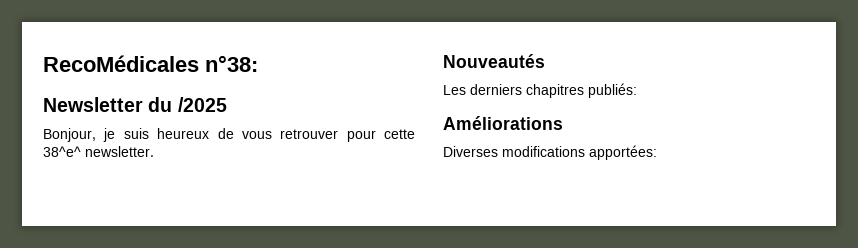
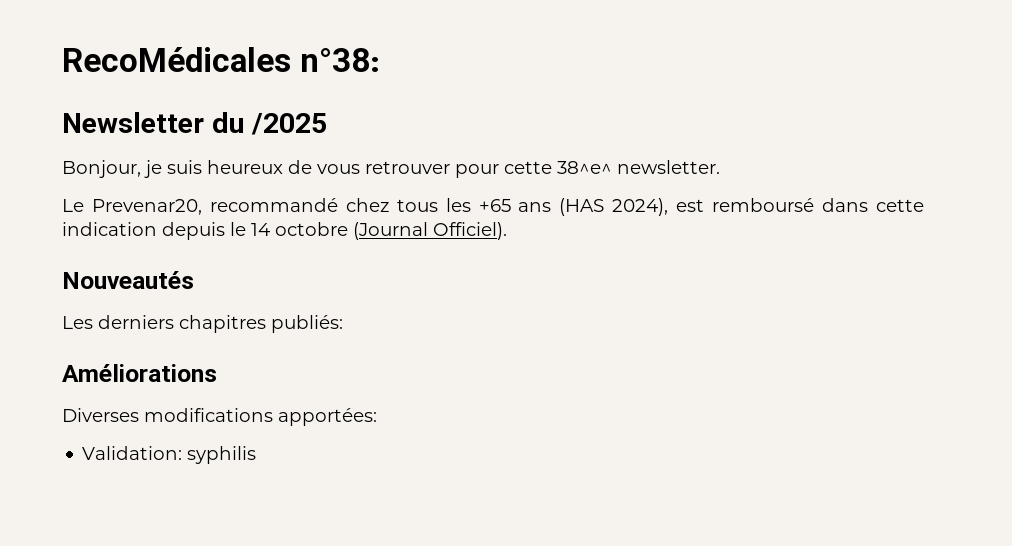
(154, 151) none -> [62,198,924,216] [62,222,507,240] // Le Prevenar20, recommandé chez tous les +65 ans (HAS 2024), est remboursé dans cette indication depuis le 14 octobre (Journal Officiel).
(657, 152) none -> [82,446,257,464] // Validation: syphilis

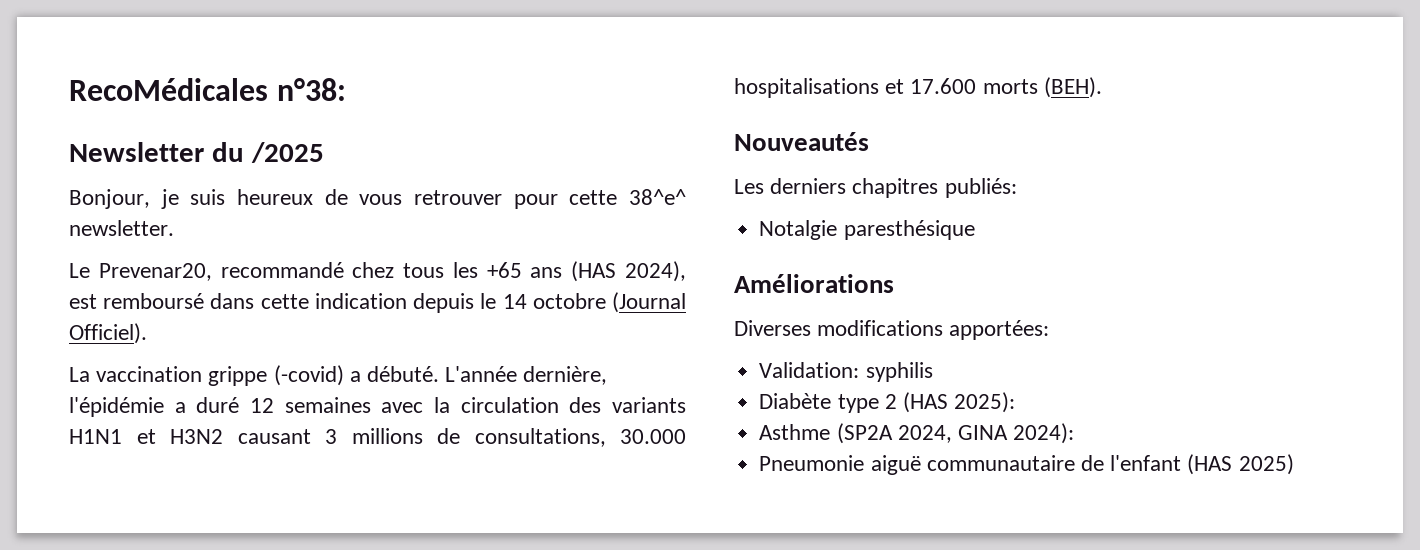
(507, 231) none -> [69,365,608,386] [69,397,686,417] [69,428,686,447] [734,77,1102,98] // La vaccination grippe (-covid) a débuté. L'année dernière, l'épidémie a duré 12 semaines avec la circulation des variants H1N1 et H3N2 causant 3 millions de consultations, 30.000 hospitalisations et 17.600 morts (BEH).
(343, 324) none -> [759,220,975,240] // Notalgie paresthésique
(257, 455) none -> [759,392,1016,413] [759,423,1075,444] [759,454,1294,475] // Diabète type 2 (HAS 2025): // Asthme (SP2A 2024, GINA 2024): // Pneumonie aiguë communautaire de l'enfant (HAS 2025)

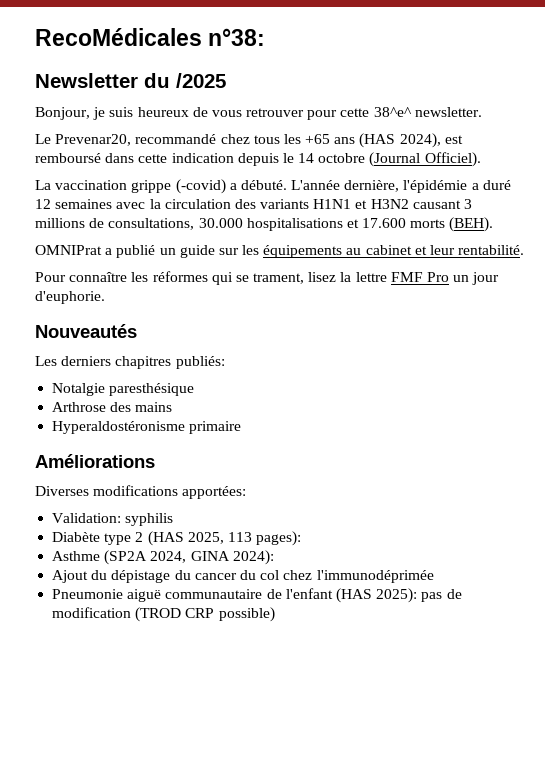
(1102, 87) none -> [35,245,525,258] [35,271,500,285] [35,291,105,304] // OMNIPrat a publié un guide sur les équipements au cabinet et leur rentabilité. // Pour connaître les réformes qui se trament, lisez la lettre FMF Pro un jour d'euphorie.
(975, 230) none -> [52,402,173,412] [52,421,242,434] // Arthrose des mains // Hyperaldostéronisme primaire
[954,392,1016,413] 2025): -> [187,531,302,546] 2025, 113 pages):
(1075, 433) none -> [52,570,434,583] // Ajout du dépistage du cancer du col chez l'immunodéprimée
[1238,454,1294,475] 2025) -> [376,588,462,603] [52,607,275,622] 2025): pas de modification (TROD CRP possible)

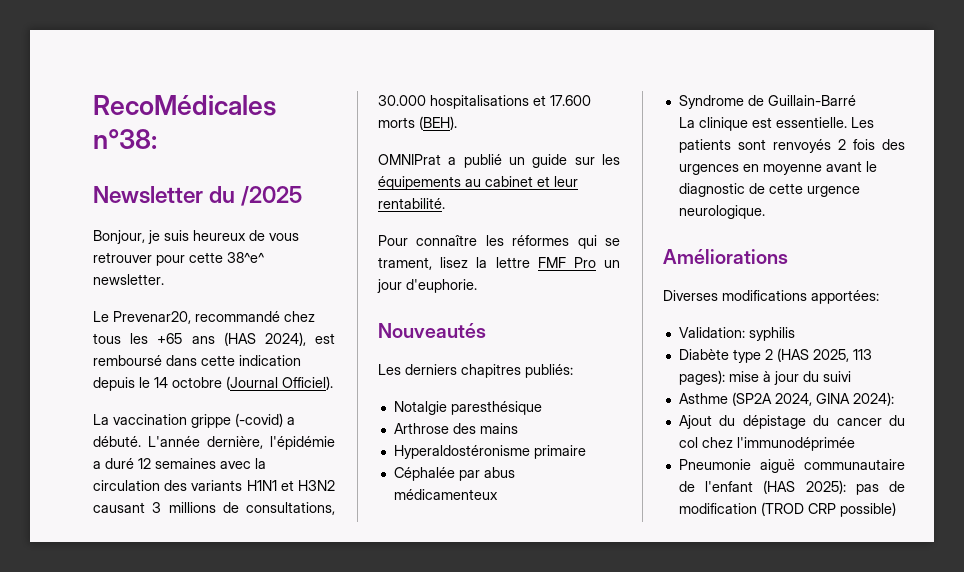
(242, 427) none -> [393,467,515,481] [393,489,498,500] [678,95,856,109] [679,117,875,131] [679,139,905,153] [679,161,878,175] [679,183,861,197] [679,205,766,219] // Céphalée par abus médicamenteux // Syndrome de Guillain-Barré // La clinique est essentielle. Les patients sont renvoyés 2 fois des urgences en moyenne avant le diagnostic de cette urgence neurologique.
(302, 538) none -> [728,371,851,385] mise à jour du suivi

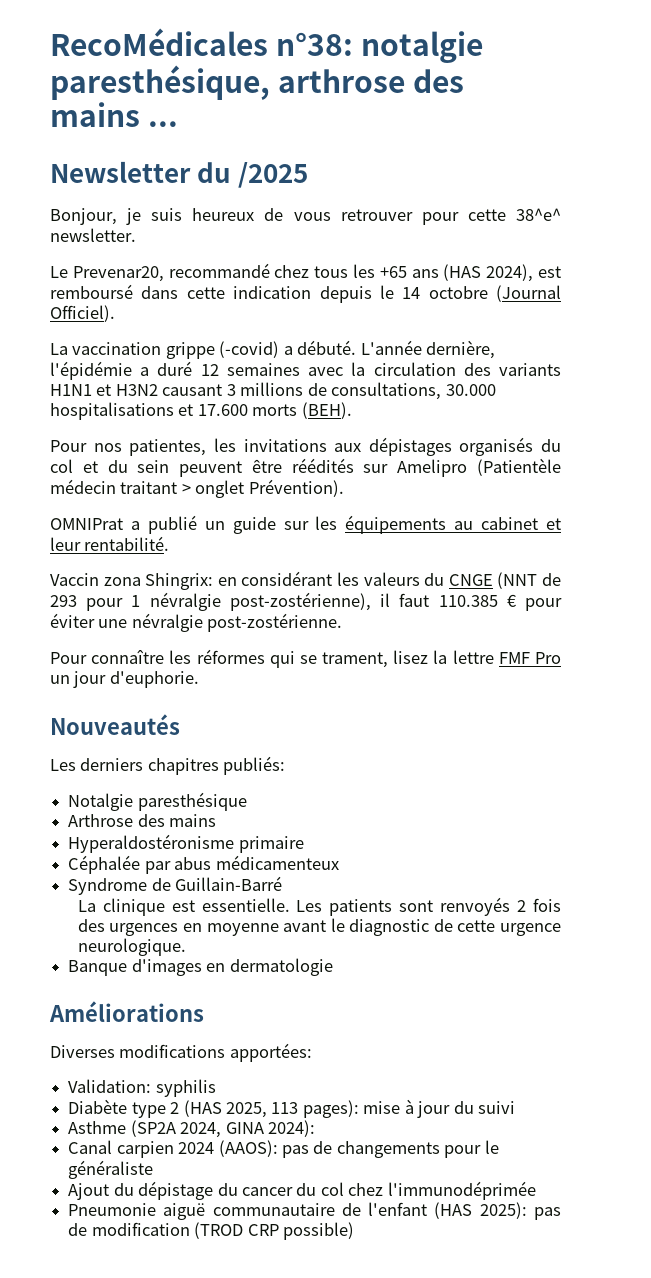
(157, 139) none -> [361,31,484,63] [50,65,465,100] [50,102,179,127] notalgie paresthésique, arthrose des mains ...
(457, 123) none -> [50,437,561,456] [50,458,561,477] [50,479,344,498] // Pour nos patientes, les invitations aux dépistages organisés du col et du sein peuvent être réédités sur Amelipro (Patientèle médecin traitant > onglet Prévention).
(445, 203) none -> [50,571,562,590] [50,592,562,611] [50,613,343,632] // Vaccin zona Shingrix: en considérant les valeurs du CNGE (NNT de 293 pour 1 névralgie post-zostérienne), il faut 110.385 € pour éviter une névralgie post-zostérienne.
(766, 212) none -> [68,958,333,976] // Banque d'images en dermatologie
(894, 399) none -> [68,1140,499,1158] [68,1160,154,1179] // Canal carpien 2024 (AAOS): pas de changements pour le généraliste

